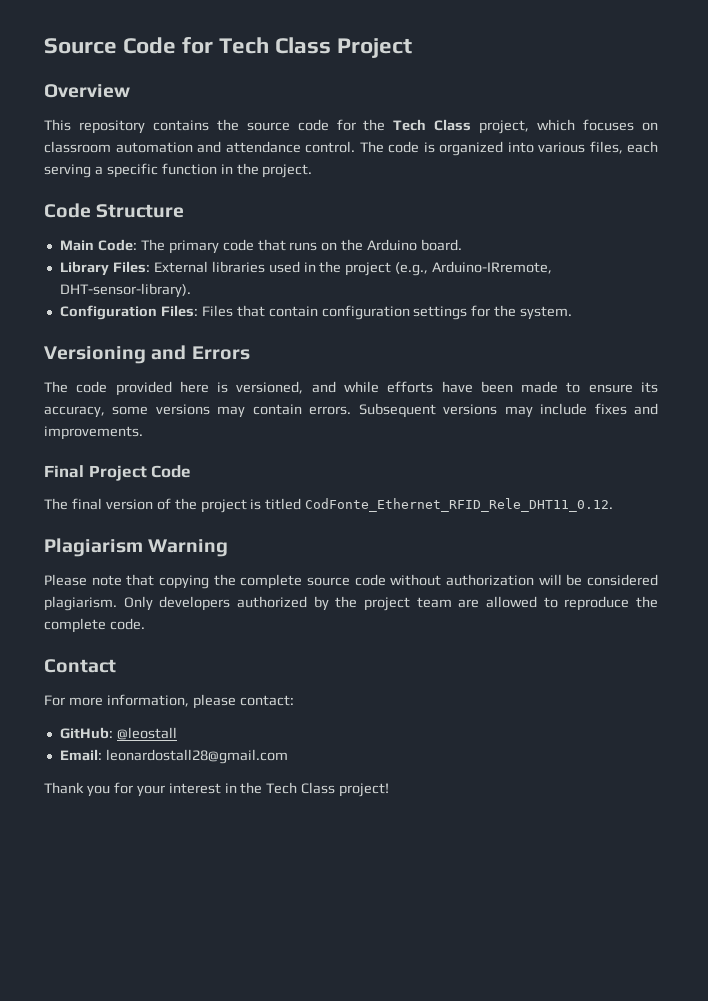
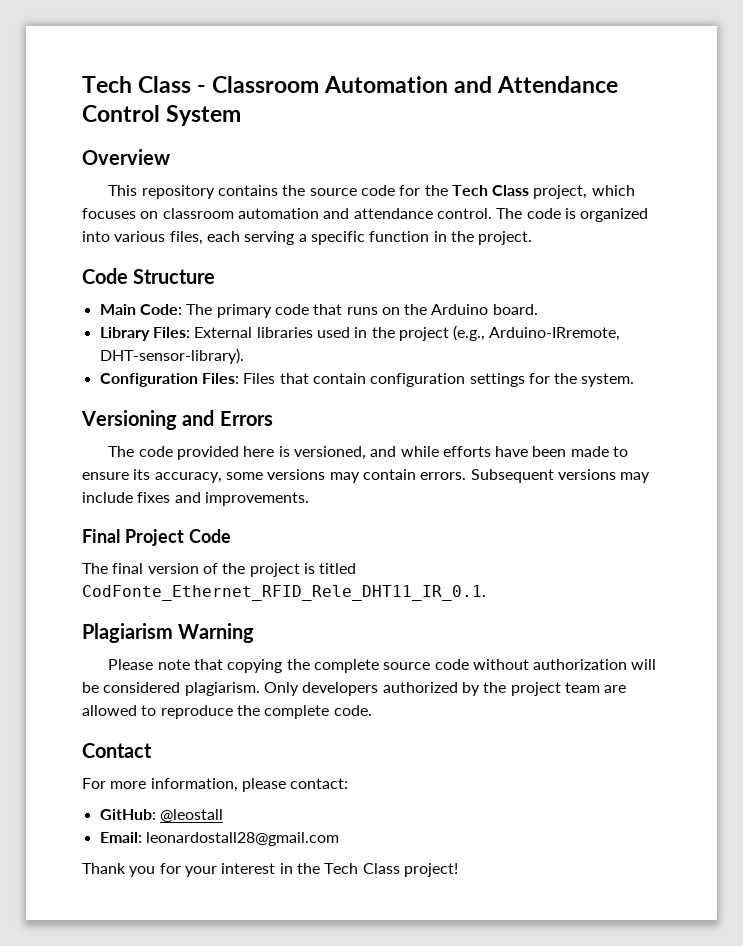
[44,37,413,58] Source Code for Tech Class Project -> [82,76,619,93] [82,105,242,126] Tech Class - Classroom Automation and Attendance Control System
[305,498,614,512] CodFonte_Ethernet_RFID_Rele_DHT11_0.12. -> [82,585,486,601] CodFonte_Ethernet_RFID_Rele_DHT11_IR_0.1.

